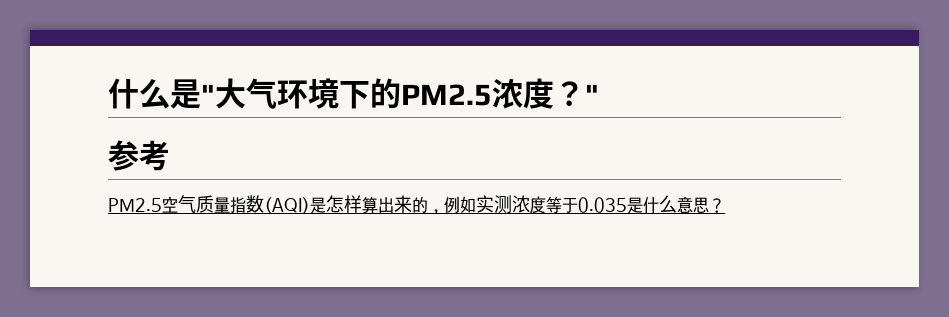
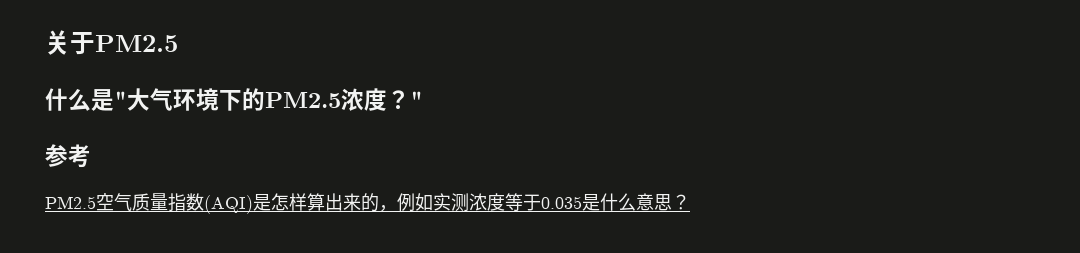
(108, 93) none -> [45,30,178,55] 关于PM2.5 //

